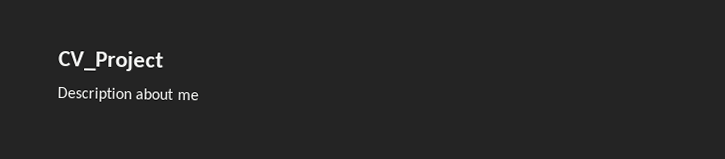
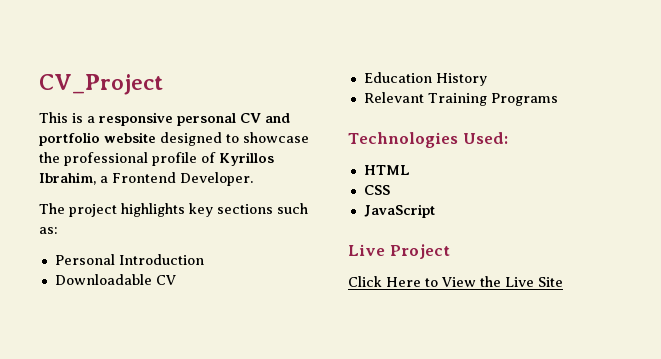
[57,86,199,103] Description about me -> [39,112,290,126] [39,132,309,146] [39,152,274,166] [39,172,253,186] [39,203,308,217] [39,227,58,234] [54,254,204,265] [54,274,176,285] [363,72,487,86] [363,92,558,106] [348,132,508,148] [363,165,410,175] [363,185,390,195] [363,204,435,218] [348,244,450,259] [348,276,563,287] This is a responsive personal CV and portfolio website designed to showcase the professional profile of Kyrillos Ibrahim, a Frontend Developer. // The project highlights key sections such as: // Personal Introduction // Downloadable CV // Education History // Relevant Training Programs // Technologies Used: // HTML // CSS // JavaScript // Live Project // Click Here to View the Live Site

